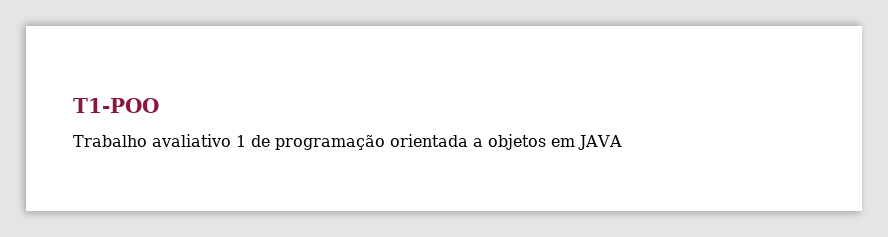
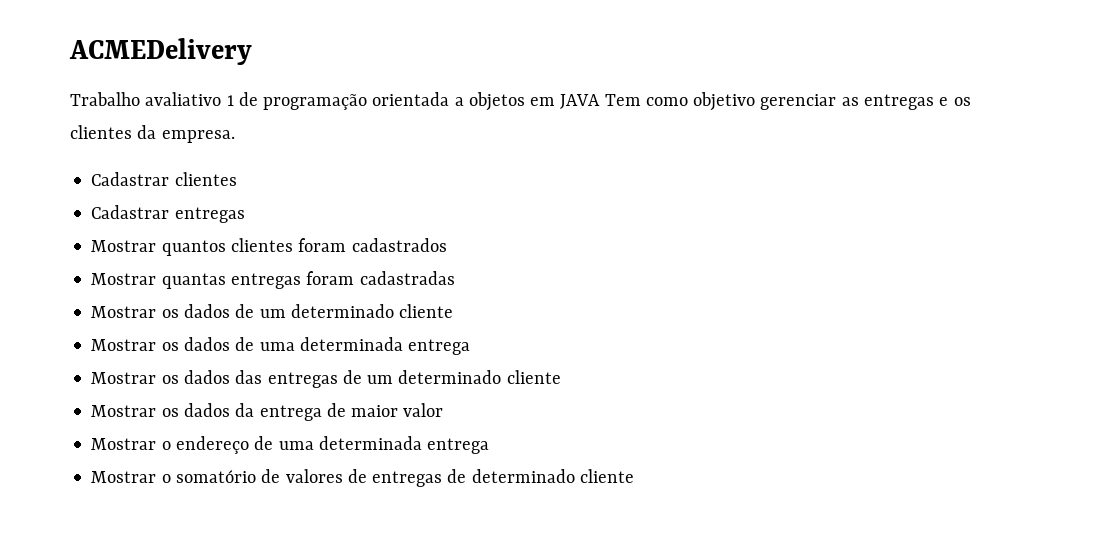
[73,98,159,113] T1-POO -> [69,38,252,65] ACMEDelivery
(622, 142) none -> [604,92,971,111] [70,125,235,143] [91,172,237,186] [91,205,245,223] [91,238,447,256] [91,271,455,289] [91,304,454,318] [91,337,471,355] [91,370,561,388] [91,403,444,421] [91,436,490,454] [91,469,634,487] Tem como objetivo gerenciar as entregas e os clientes da empresa. // Cadastrar clientes // Cadastrar entregas // Mostrar quantos clientes foram cadastrados // Mostrar quantas entregas foram cadastradas // Mostrar os dados de um determinado cliente // Mostrar os dados de uma determinada entrega // Mostrar os dados das entregas de um determinado cliente // Mostrar os dados da entrega de maior valor // Mostrar o endereço de uma determinada entrega // Mostrar o somatório de valores de entregas de determinado cliente

